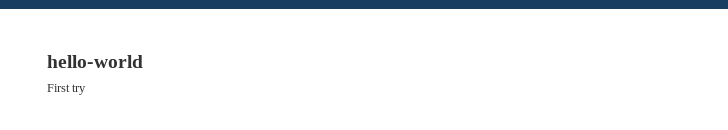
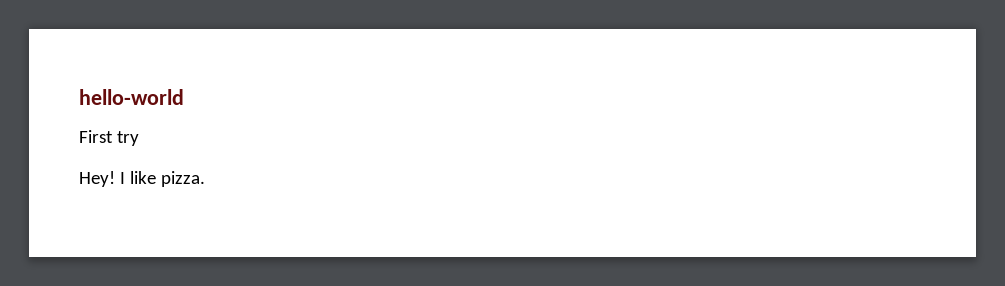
(87, 89) none -> [79,171,205,187] // Hey! I like pizza.

